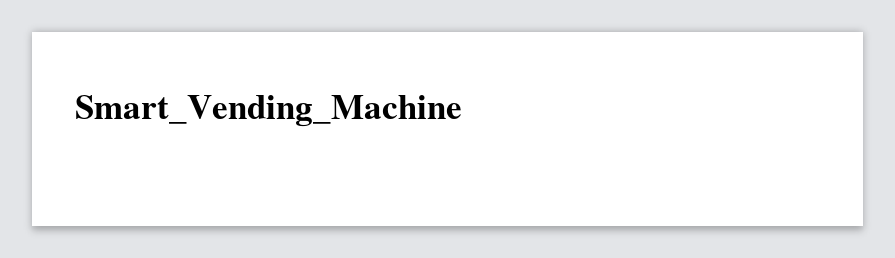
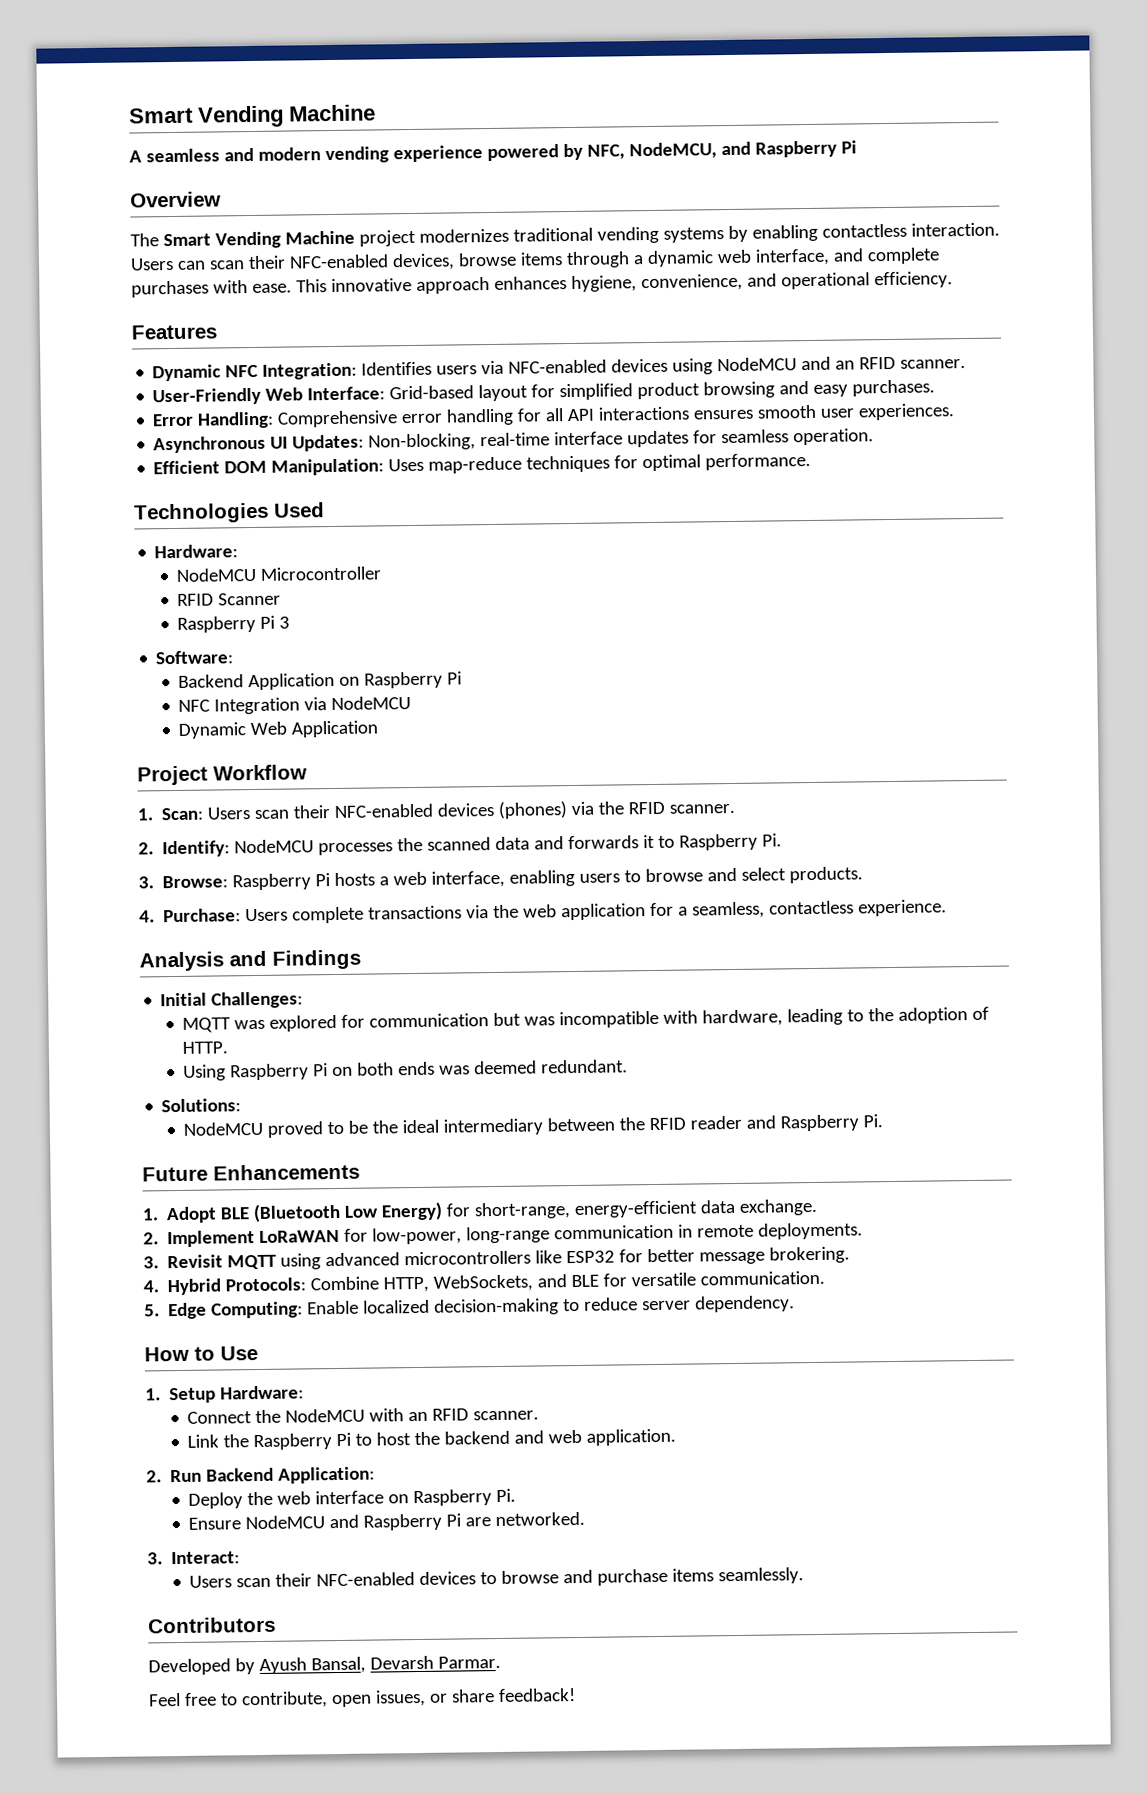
[75,95,462,127] Smart_Vending_Machine -> [129,104,376,128] [129,140,857,164] [130,191,221,208] [130,222,1000,249] [130,247,940,271] [131,271,953,298] [131,324,217,340] [152,356,967,382] [152,379,936,406] [152,403,956,429] [153,428,875,454] [153,452,812,476] [134,502,325,524] [154,544,239,559] [176,566,382,582] [177,592,282,606] [177,615,291,633] [155,650,235,665] [178,671,463,691] [178,696,412,715] [178,720,379,739] [137,764,307,786] [137,801,736,821] [138,833,783,858] [138,866,864,891] [139,899,948,924] [139,949,361,972] [160,991,304,1009] [182,1006,990,1033] [182,1041,229,1054] [183,1059,629,1081] [161,1098,242,1113] [183,1114,884,1138] [142,1163,360,1182] [142,1198,819,1224] [143,1222,864,1248] [143,1246,851,1270] [143,1270,826,1296] [144,1295,796,1320] [144,1346,258,1362] [145,1385,305,1404] [187,1408,540,1424] [187,1428,677,1451] [146,1466,376,1484] [188,1488,517,1509] [188,1511,586,1531] [147,1551,241,1565] [189,1567,805,1588] [148,1616,276,1634] [148,1655,501,1676] [148,1688,576,1709] Smart Vending Machine // A seamless and modern vending experience powered by NFC, NodeMCU, and Raspberry Pi // Overview // The Smart Vending Machine project modernizes traditional vending systems by enabling contactless interaction. Users can scan their NFC-enabled devices, browse items through a dynamic web interface, and complete purchases with ease. This innovative approach enhances hygiene, convenience, and operational efficiency. // Features // Dynamic NFC Integration: Identifies users via NFC-enabled devices using NodeMCU and an RFID scanner. // User-Friendly Web Interface: Grid-based layout for simplified product browsing and easy purchases. // Error Handling: Comprehensive error handling for all API interactions ensures smooth user experiences. // Asynchronous UI Updates: Non-blocking, real-time interface updates for seamless operation. // Efficient DOM Manipulation: Uses map-reduce techniques for optimal performance. // Technologies Used // Hardware: // NodeMCU Microcontroller // RFID Scanner // Raspberry Pi 3 // Software: // Backend Application on Raspberry Pi // NFC Integration via NodeMCU // Dynamic Web Application // Project Workflow // 1. Scan: Users scan their NFC-enabled devices (phones) via the RFID scanner. // 2. Identify: NodeMCU processes the scanned data and forwards it to Raspberry Pi. // 3. Browse: Raspberry Pi hosts a web interface, enabling users to browse and select products. // 4. Purchase: Users complete transactions via the web application for a seamless, contactless experience. // Analysis and Findings // Initial Challenges: // MQTT was explored for communication but was incompatible with hardware, leading to the adoption of HTTP. // Using Raspberry Pi on both ends was deemed redundant. // Solutions: // NodeMCU proved to be the ideal intermediary between the RFID reader and Raspberry Pi. // Future Enhancements // 1. Adopt BLE (Bluetooth Low Energy) for short-range, energy-efficient data exchange. // 2. Implement LoRaWAN for low-power, long-range communication in remote deployments. // 3. Revisit MQTT using advanced microcontrollers like ESP32 for better message brokering. // 4. Hybrid Protocols: Combine HTTP, WebSockets, and BLE for versatile communication. // 5. Edge Computing: Enable localized decision-making to reduce server dependency. // How to Use // 1. Setup Hardware: // Connect the NodeMCU with an RFID scanner. // Link the Raspberry Pi to host the backend and web application. // 2. Run Backend Application: // Deploy the web interface on Raspberry Pi. // Ensure NodeMCU and Raspberry Pi are networked. // 3. Interact: // Users scan their NFC-enabled devices to browse and purchase items seamlessly. // Contributors // Developed by Ayush Bansal, Devarsh Parmar. // Feel free to contribute, open issues, or share feedback!

